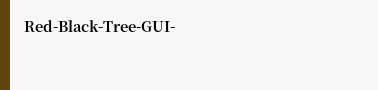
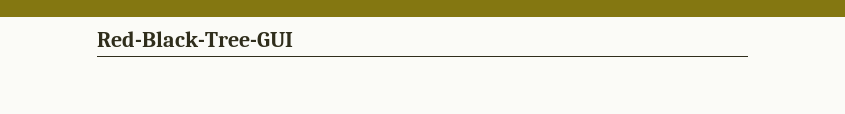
[24,20,175,32] Red-Black-Tree-GUI- -> [97,31,293,47] Red-Black-Tree-GUI

